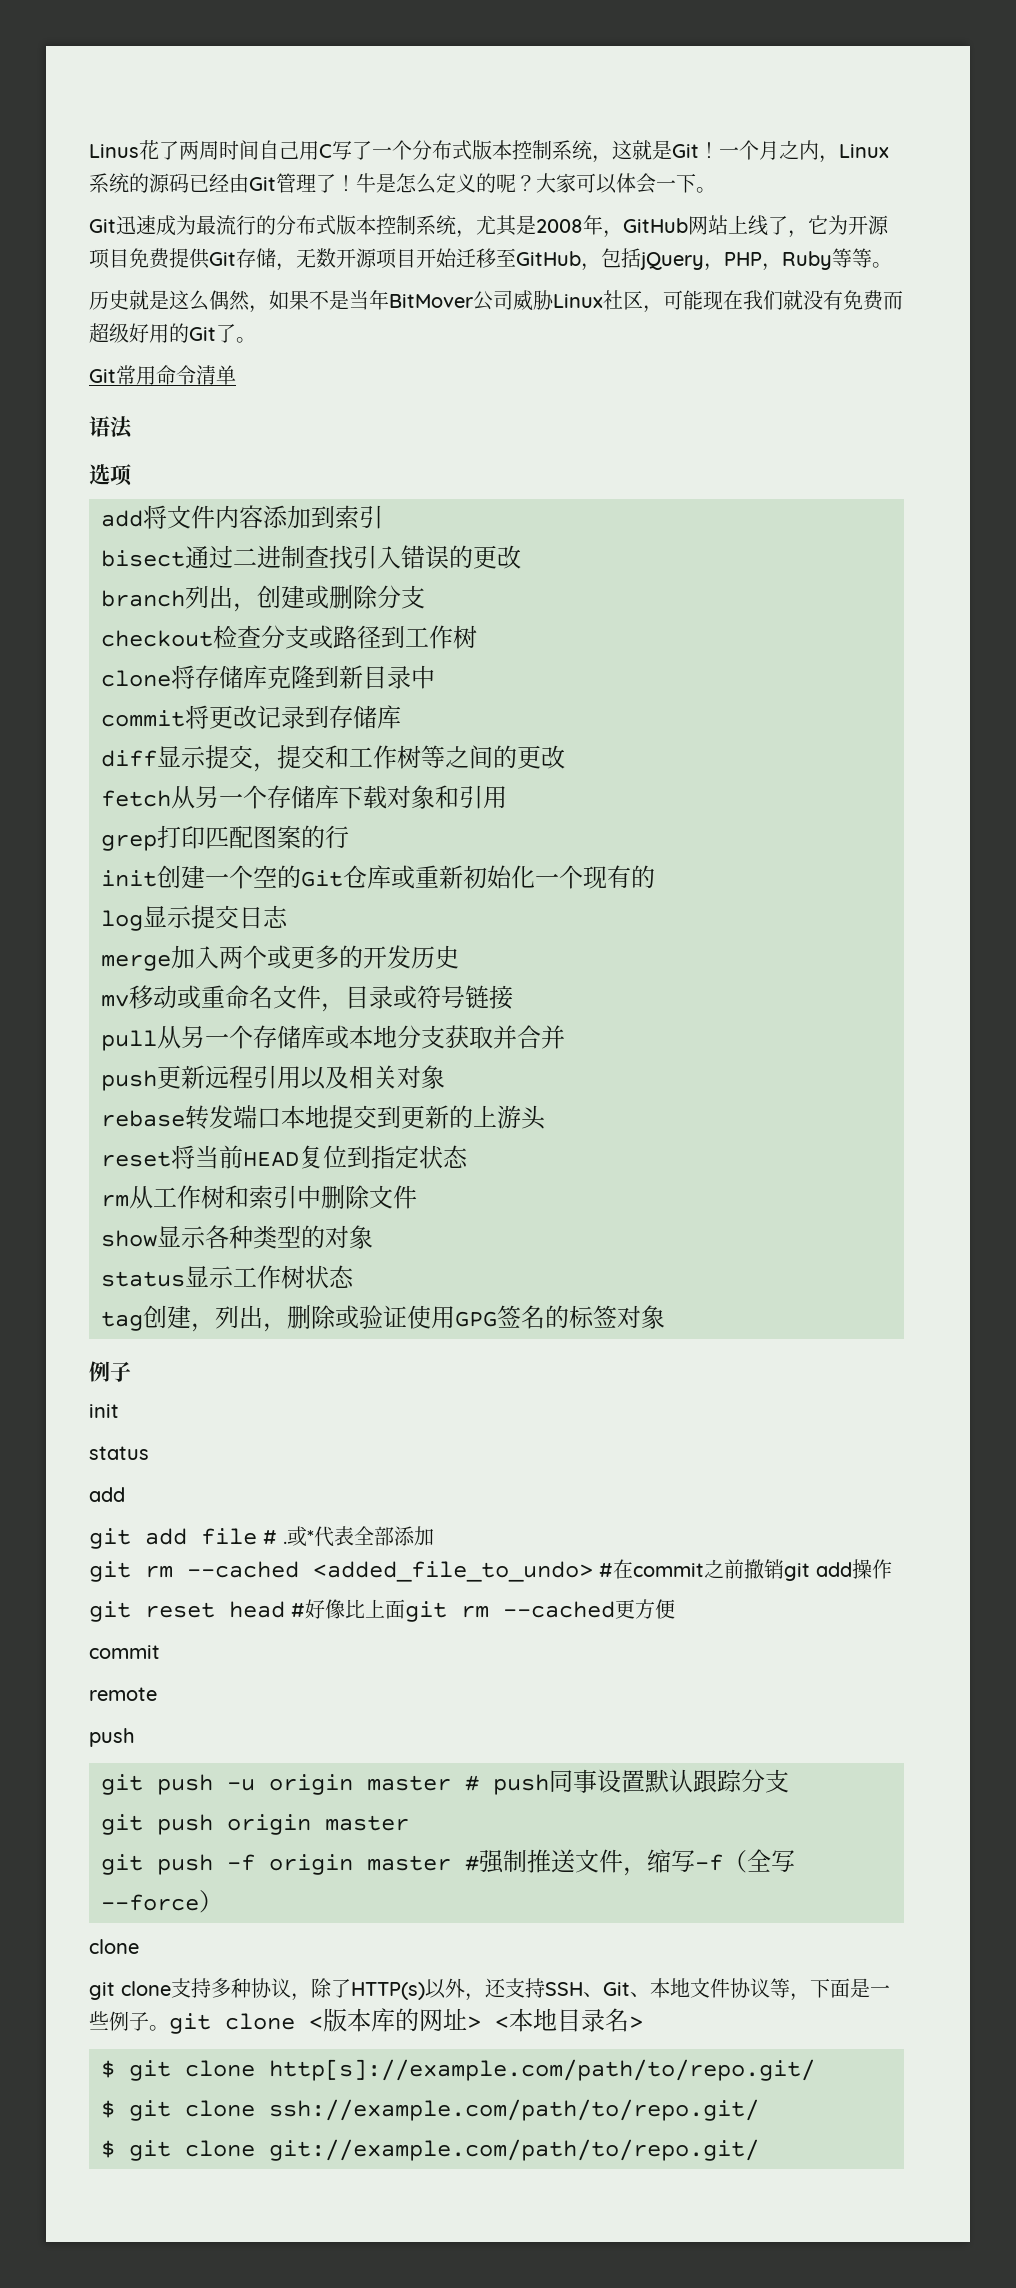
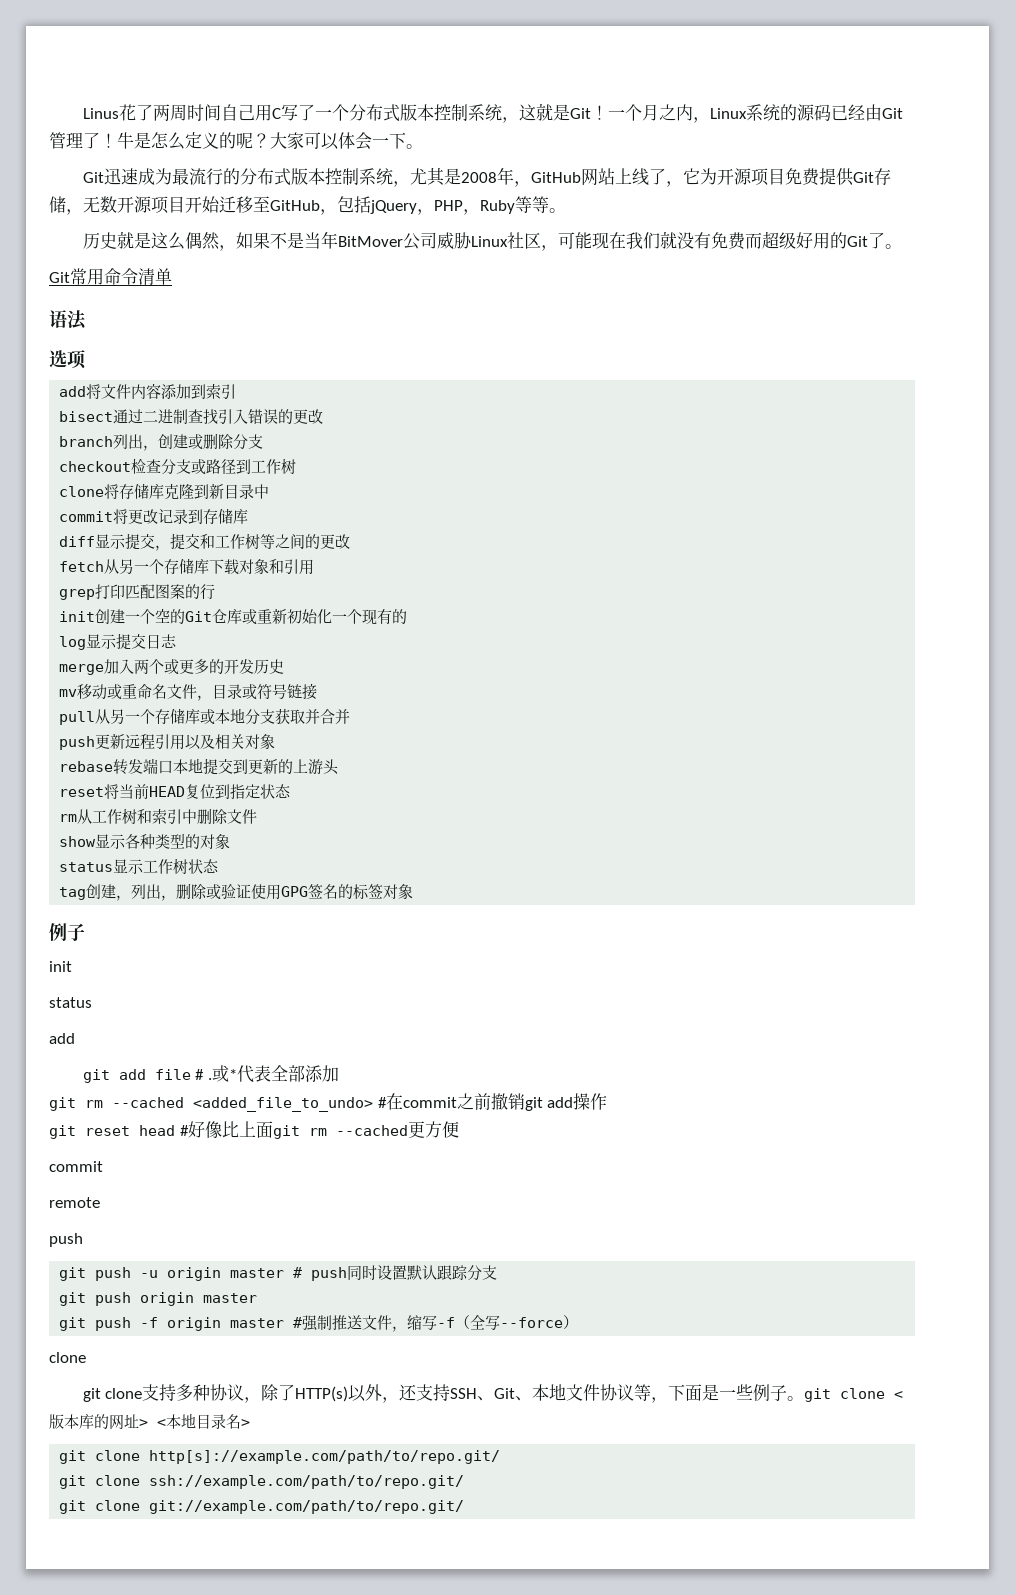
[573,1769,597,1793] 事 -> [362,1265,378,1280] 时
[101,2060,115,2078] $ -> (250, 1423) none
[101,2100,115,2118] $ -> (501, 1457) none
[101,2140,115,2158] $ -> (465, 1482) none

